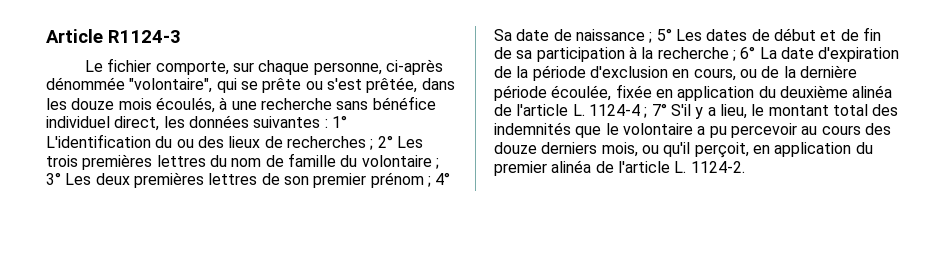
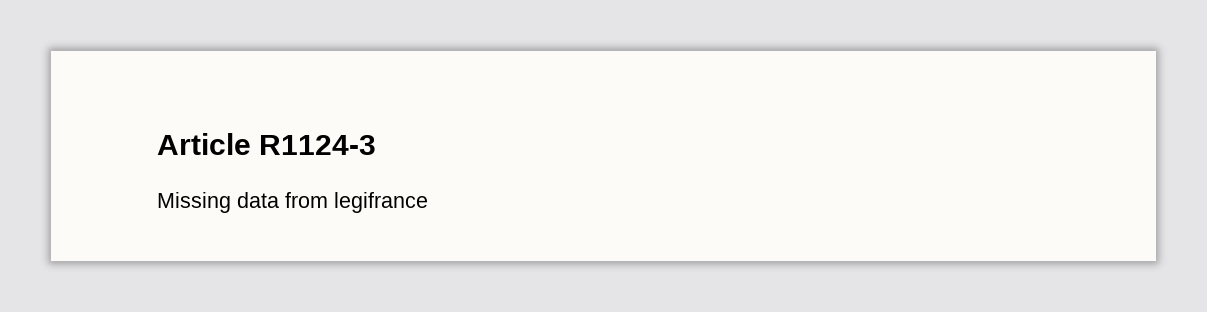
[84,58,443,75] [46,77,455,93] [46,96,436,113] [46,115,347,131] [46,134,423,150] [46,153,439,170] [46,172,451,188] [494,27,881,43] [494,46,900,62] [494,65,857,81] [494,84,893,101] [494,103,899,119] [494,122,891,138] [494,142,873,158] [494,160,745,176] Le fichier comporte, sur chaque personne, ci-après dénommée "volontaire", qui se prête ou s'est prêtée, dans les douze mois écoulés, à une recherche sans bénéfice individuel direct, les données suivantes : 1° L'identification du ou des lieux de recherches ; 2° Les trois premières lettres du nom de famille du volontaire ; 3° Les deux premières lettres de son premier prénom ; 4° Sa date de naissance ; 5° Les dates de début et de fin de sa participation à la recherche ; 6° La date d'expiration de la période d'exclusion en cours, ou de la dernière période écoulée, fixée en application du deuxième alinéa de l'article L. 1124-4 ; 7° S'il y a lieu, le montant total des indemnités que le volontaire a pu percevoir au cours des douze derniers mois, ou qu'il perçoit, en application du premier alinéa de l'article L. 1124-2. -> [157,192,428,213] Missing data from legifrance

